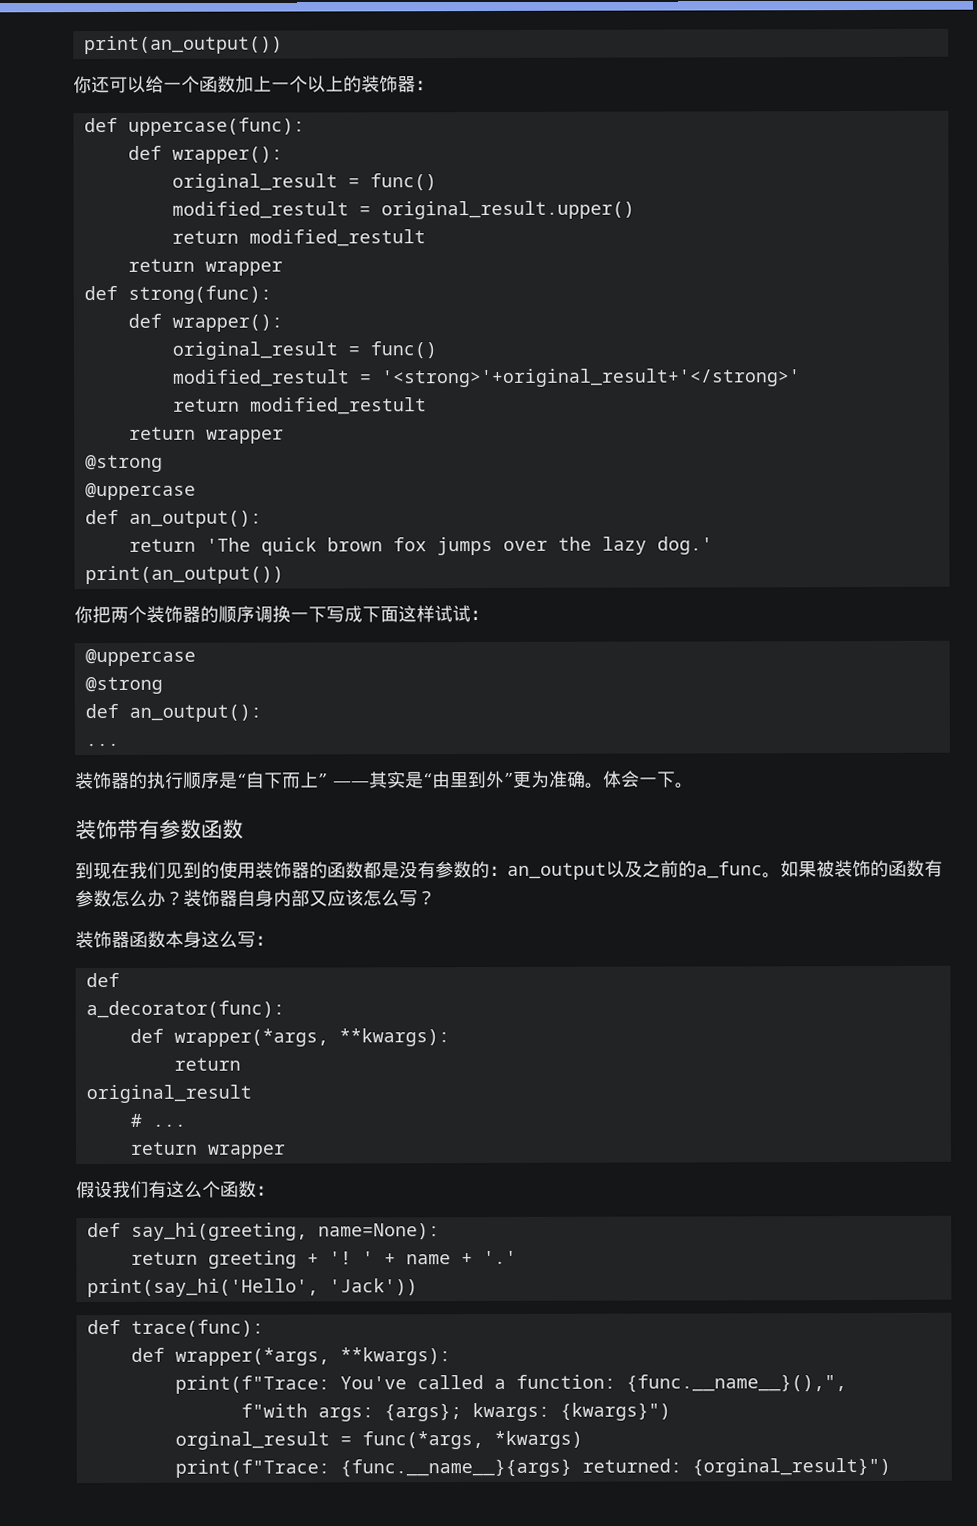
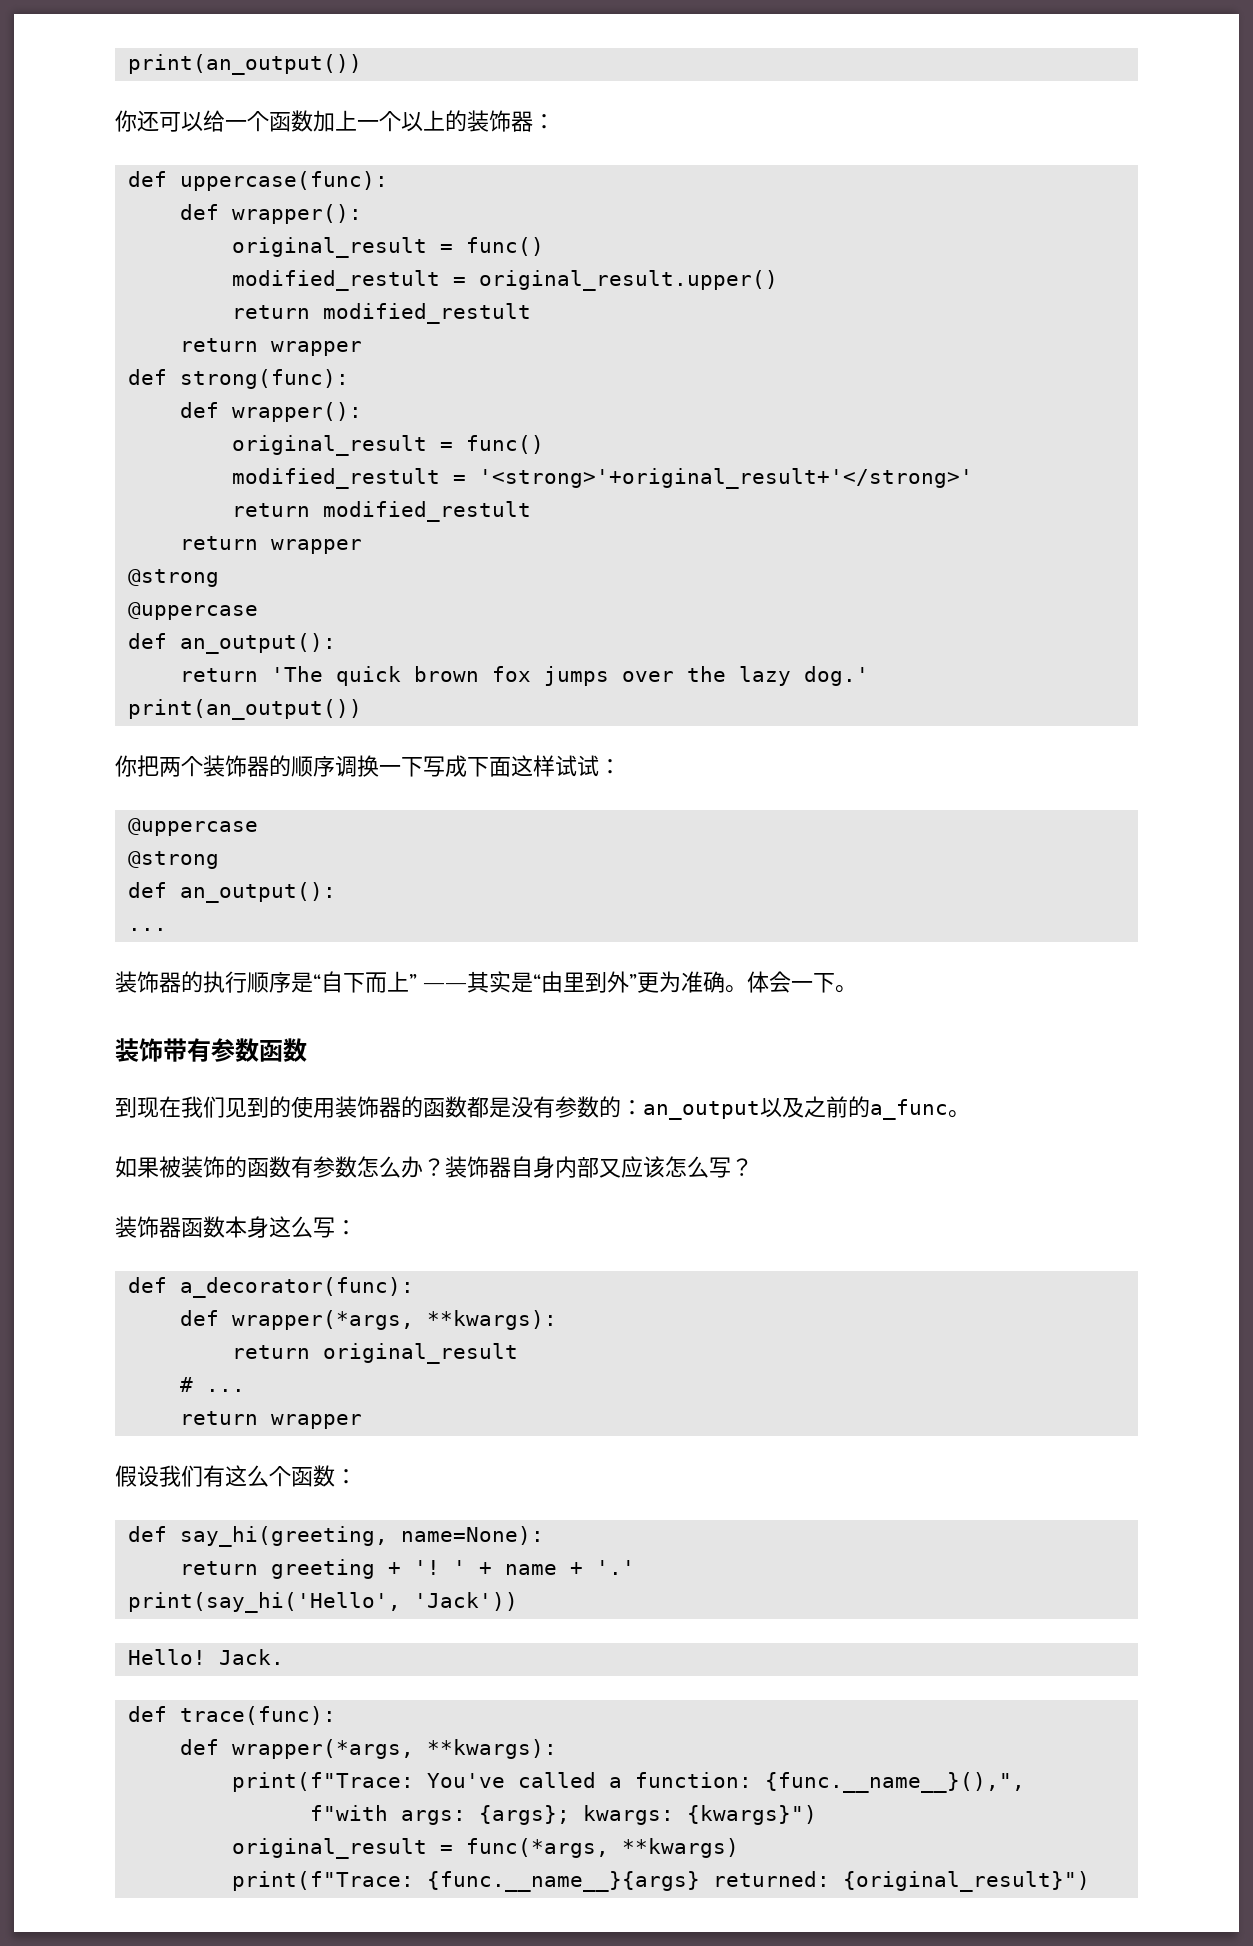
(781, 875) none -> (970, 1114) //
(120, 980) // -> (168, 1285) none
(241, 1064) // -> (311, 1352) none
(418, 1287) none -> [128,1649,285,1665] // Hello! Jack.
[174,1431,330,1450] orginal_result -> [232,1838,428,1859] original_result
[493,1430,583,1449] *kwargs) -> [622,1838,740,1858] **kwargs)
[691,1457,891,1477] {orginal_result}") -> [843,1871,1091,1892] {original_result}")

